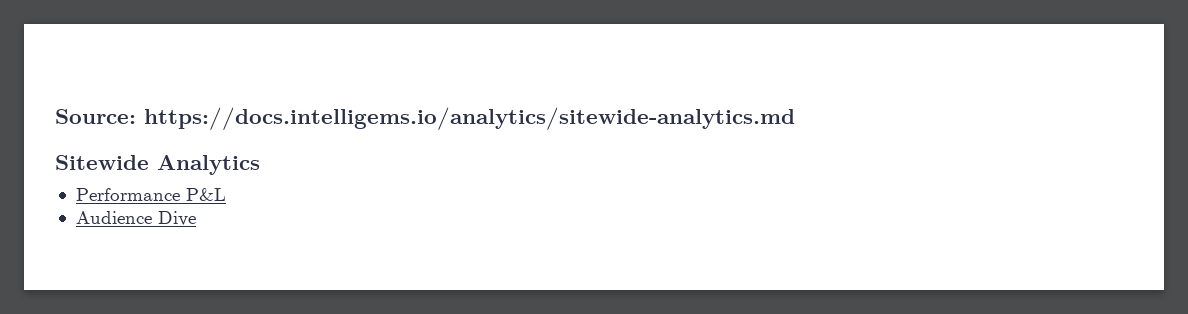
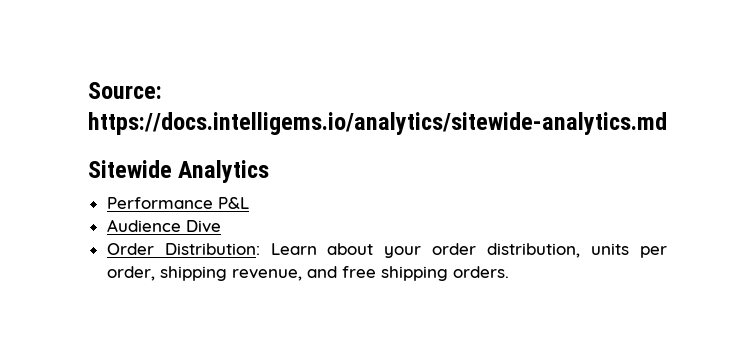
(196, 218) none -> [106,243,668,258] [106,266,509,281] // Order Distribution: Learn about your order distribution, units per order, shipping revenue, and free shipping orders.

